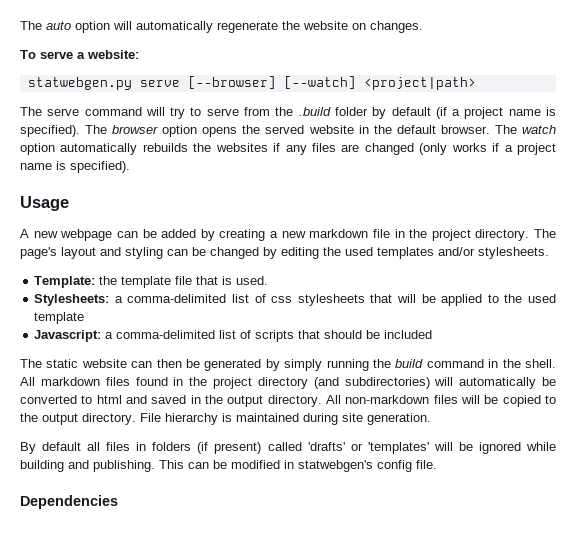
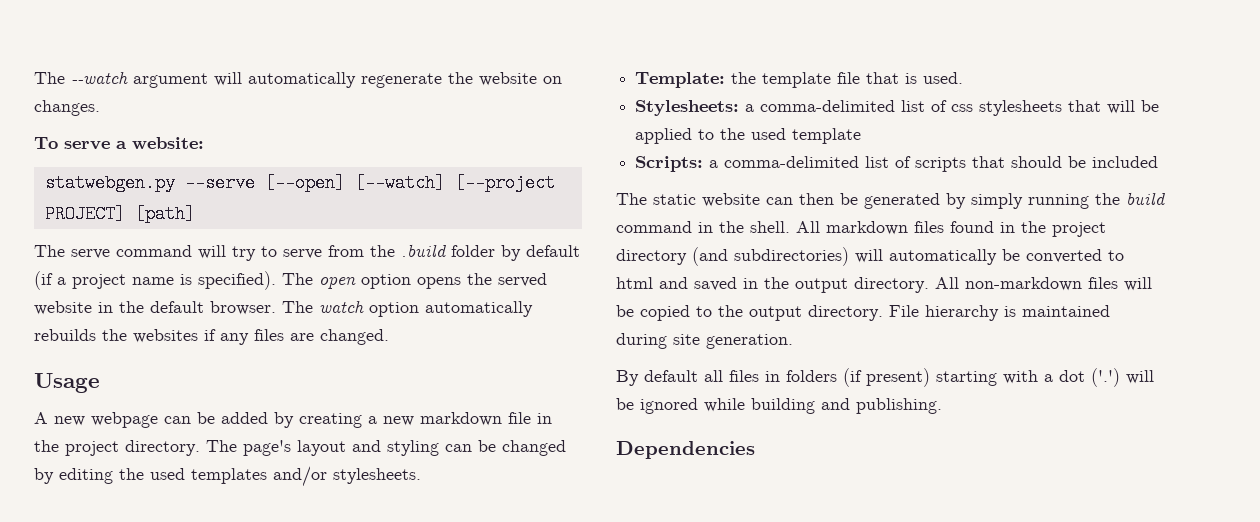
[20,21,110,33] The auto option -> [34,71,208,88] The --watch argument
[139,76,476,90] serve [--browser] [--watch] <project|path> -> [184,174,555,192] [44,205,195,223] --serve [--open] [--watch] [--project PROJECT] [path]
[112,125,159,134] browser -> [319,277,356,289] open
[364,143,557,155] [20,161,130,173] changed (only works if a project name is specified). -> [320,329,389,345] changed.
[34,330,102,342] Javascript: -> [635,156,704,172] Scripts:
[267,442,429,454] called 'drafts' or 'templates' -> [936,368,1120,387] starting with a dot ('.')
[159,460,437,472] This can be modified in statwebgen's config file. -> (942, 406) none

